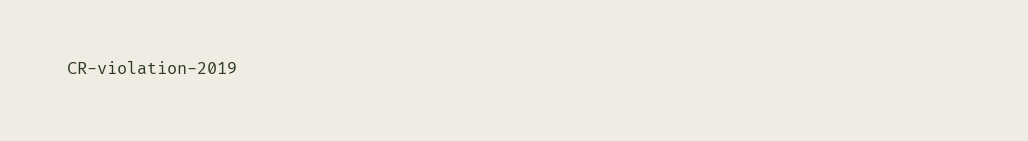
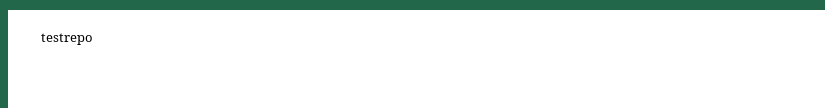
[67,61,237,75] CR-violation-2019 -> [41,33,93,45] testrepo

